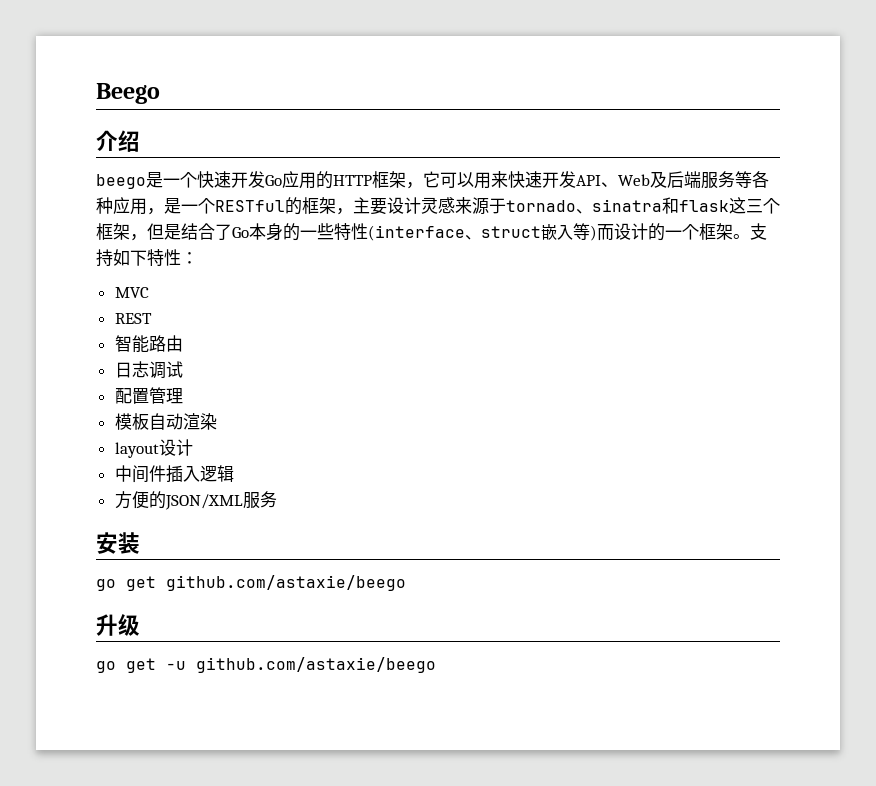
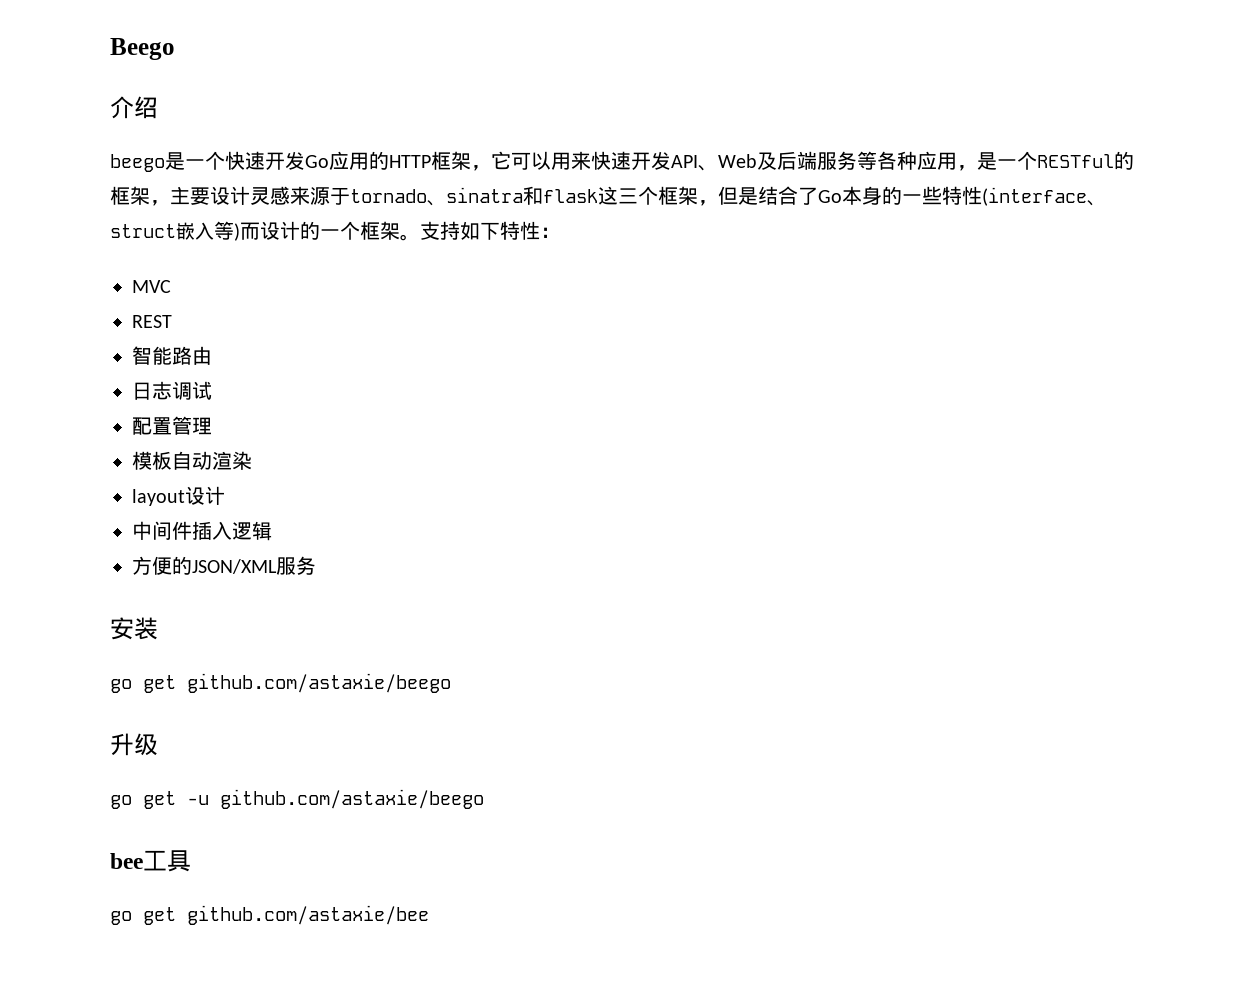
(436, 665) none -> [110,850,191,872] [110,905,429,925] // bee工具 // go get github.com/astaxie/bee

